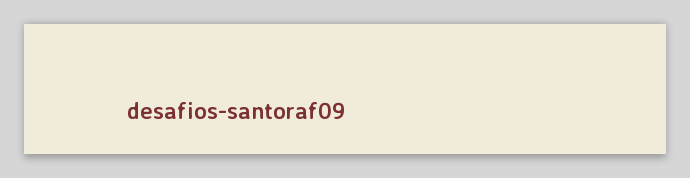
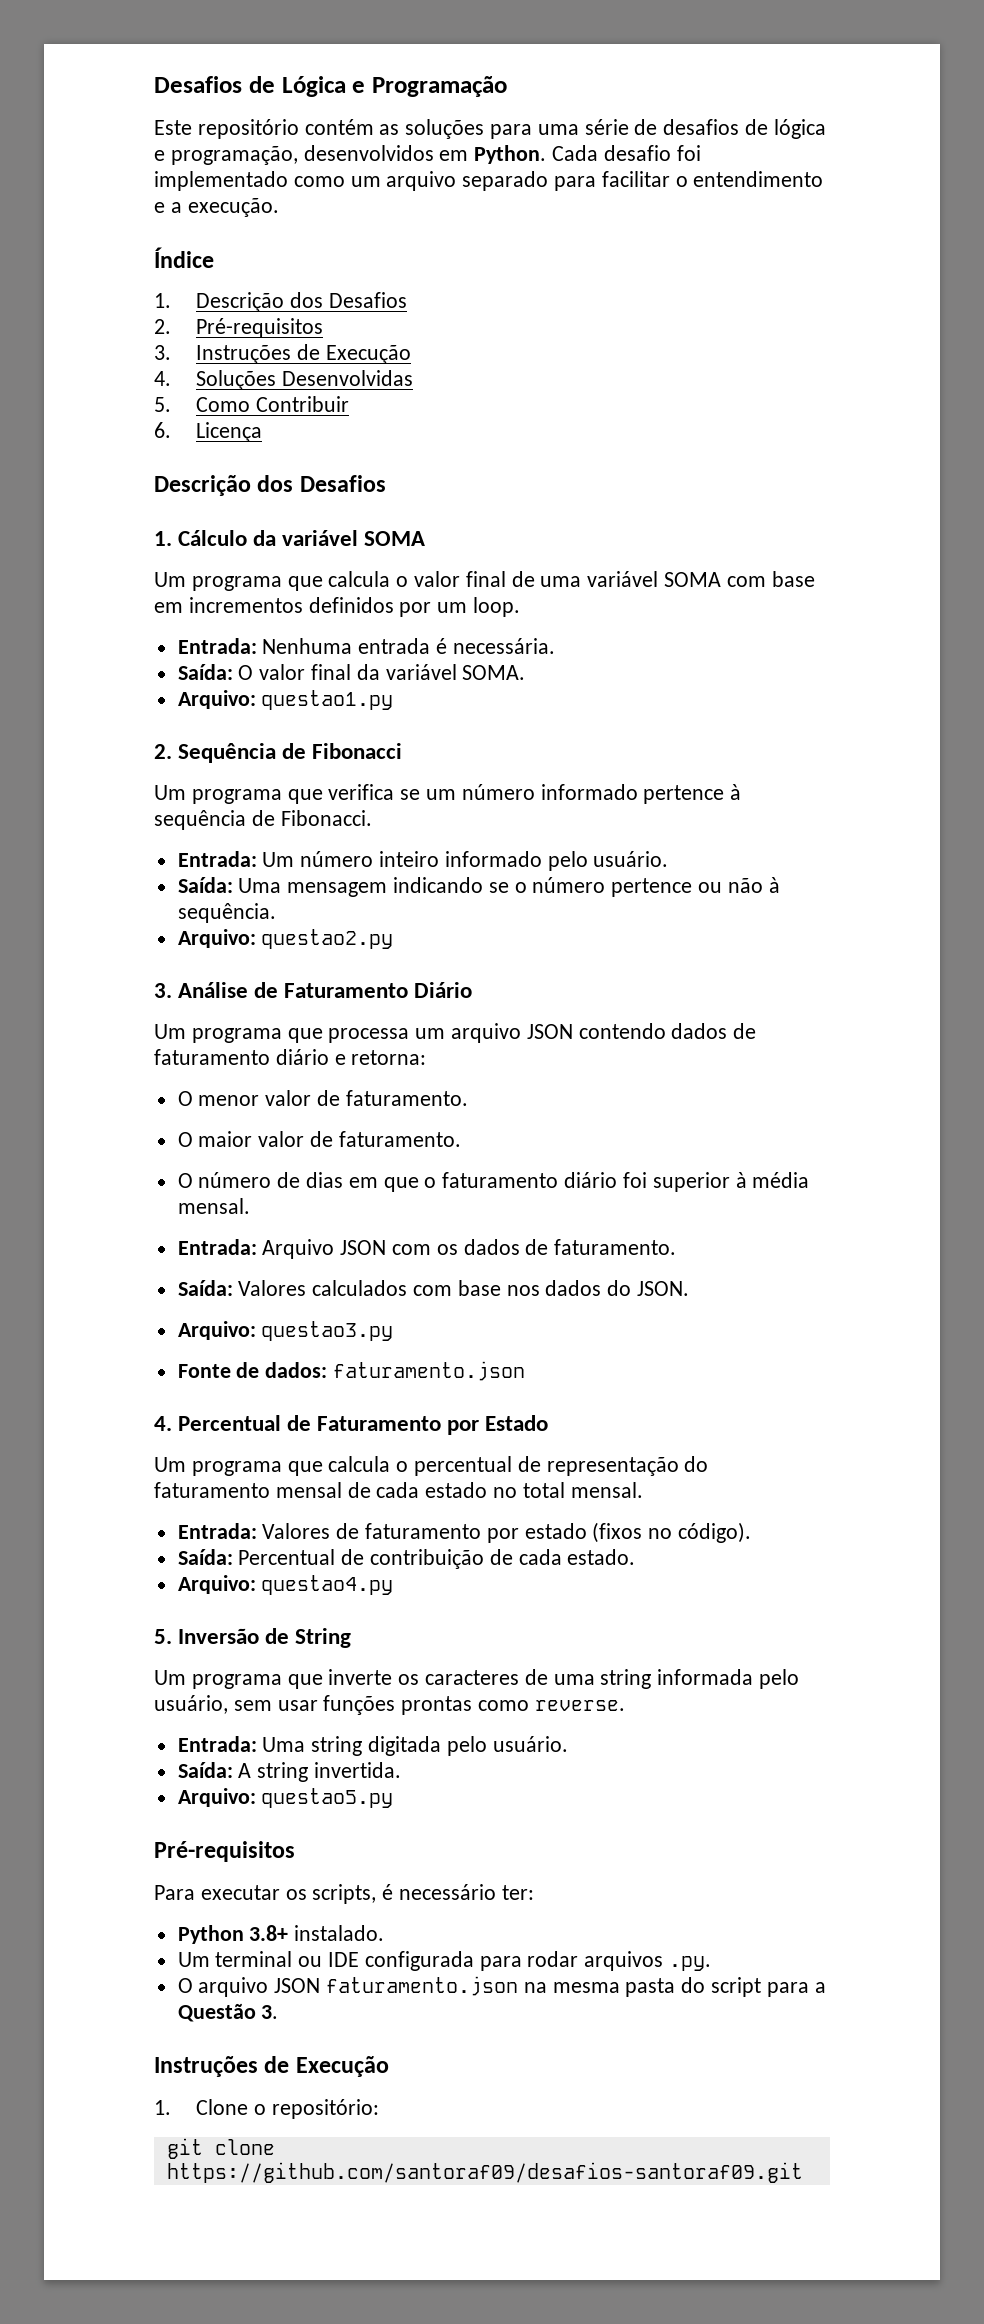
[127,102,345,119] desafios-santoraf09 -> [154,76,507,97] [154,119,826,139] [154,145,701,165] [154,171,824,191] [154,198,279,217] [154,247,214,268] [154,292,407,312] [154,318,324,338] [154,344,411,364] [154,370,413,390] [154,396,349,412] [154,422,263,442] [154,475,386,496] [154,530,426,546] [154,571,815,591] [154,597,521,617] [177,638,555,654] [177,664,526,680] [177,690,394,710] [154,743,403,763] [154,784,742,804] [154,810,372,830] [177,851,669,871] [177,877,780,897] [177,903,276,923] [177,929,394,949] [154,982,473,998] [154,1023,757,1043] [154,1049,427,1065] [177,1090,468,1106] [177,1131,461,1147] [177,1172,810,1192] [177,1198,250,1214] [177,1239,677,1259] [177,1280,690,1296] [177,1321,394,1341] [177,1361,526,1381] [154,1415,549,1435] [154,1456,709,1476] [154,1482,643,1498] [177,1522,752,1543] [177,1549,636,1569] [177,1575,394,1595] [154,1628,352,1648] [154,1669,800,1689] [154,1695,625,1715] [177,1736,568,1756] [177,1762,402,1782] [177,1788,394,1808] [154,1841,295,1862] [154,1884,534,1904] [177,1925,385,1944] [177,1951,712,1971] [177,1976,826,1997] [177,2003,279,2022] [154,2056,389,2077] [154,2099,379,2119] [166,2138,275,2159] [166,2162,803,2183] Desafios de Lógica e Programação // Este repositório contém as soluções para uma série de desafios de lógica e programação, desenvolvidos em Python. Cada desafio foi implementado como um arquivo separado para facilitar o entendimento e a execução. // Índice // 1. Descrição dos Desafios // 2. Pré-requisitos // 3. Instruções de Execução // 4. Soluções Desenvolvidas // 5. Como Contribuir // 6. Licença // Descrição dos Desafios // 1. Cálculo da variável SOMA // Um programa que calcula o valor final de uma variável SOMA com base em incrementos definidos por um loop. // Entrada: Nenhuma entrada é necessária. // Saída: O valor final da variável SOMA. // Arquivo: questao1.py // 2. Sequência de Fibonacci // Um programa que verifica se um número informado pertence à sequência de Fibonacci. // Entrada: Um número inteiro informado pelo usuário. // Saída: Uma mensagem indicando se o número pertence ou não à sequência. // Arquivo: questao2.py // 3. Análise de Faturamento Diário // Um programa que processa um arquivo JSON contendo dados de faturamento diário e retorna: // O menor valor de faturamento. // O maior valor de faturamento. // O número de dias em que o faturamento diário foi superior à média mensal. // Entrada: Arquivo JSON com os dados de faturamento. // Saída: Valores calculados com base nos dados do JSON. // Arquivo: questao3.py // Fonte de dados: faturamento.json // 4. Percentual de Faturamento por Estado // Um programa que calcula o percentual de representação do faturamento mensal de cada estado no total mensal. // Entrada: Valores de faturamento por estado (fixos no código). // Saída: Percentual de contribuição de cada estado. // Arquivo: questao4.py // 5. Inversão de String // Um programa que inverte os caracteres de uma string informada pelo usuário, sem usar funções prontas como reverse. // Entrada: Uma string digitada pelo usuário. // Saída: A string invertida. // Arquivo: questao5.py // Pré-requisitos // Para executar os scripts, é necessário ter: // Python 3.8+ instalado. // Um terminal ou IDE configurada para rodar arquivos .py. // O arquivo JSON faturamento.json na mesma pasta do script para a Questão 3. // Instruções de Execução // 1. Clone o repositório: // git clone https://github.com/santoraf09/desafios-santoraf09.git

